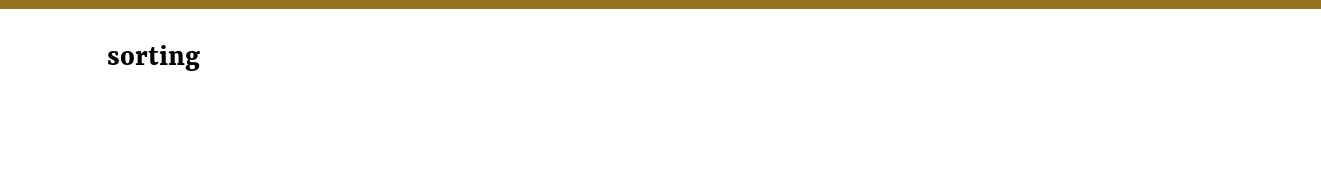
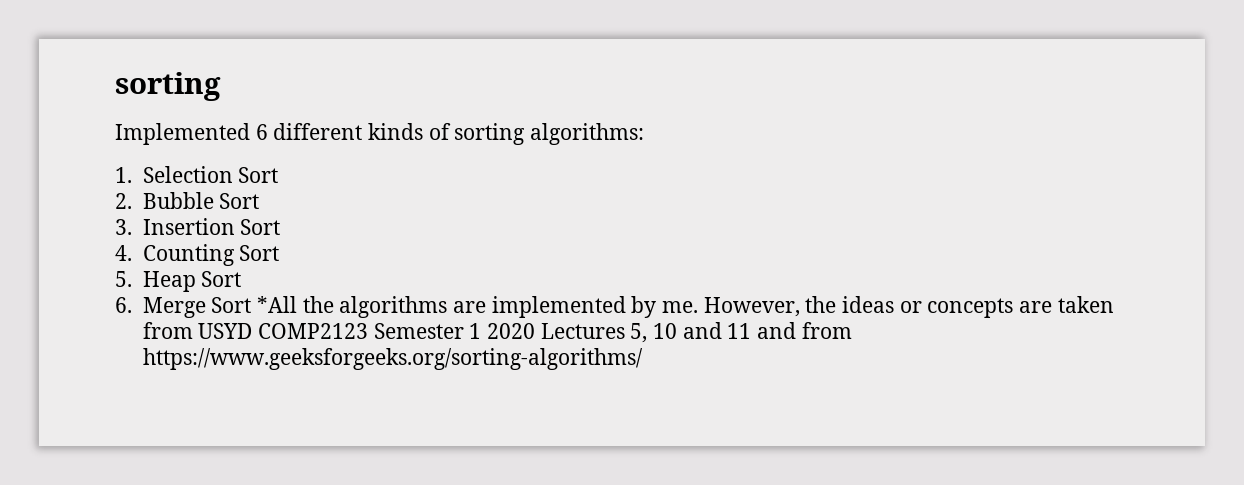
[107,45,200,71] sorting -> [115,72,221,101] [115,123,645,145] [115,166,279,183] [115,192,260,209] [115,218,281,235] [115,244,280,266] [115,271,242,292] [115,296,1114,318] [142,322,852,343] [142,348,643,370] sorting // Implemented 6 different kinds of sorting algorithms: // 1. Selection Sort // 2. Bubble Sort // 3. Insertion Sort // 4. Counting Sort // 5. Heap Sort // 6. Merge Sort *All the algorithms are implemented by me. However, the ideas or concepts are taken from USYD COMP2123 Semester 1 2020 Lectures 5, 10 and 11 and from https://www.geeksforgeeks.org/sorting-algorithms/

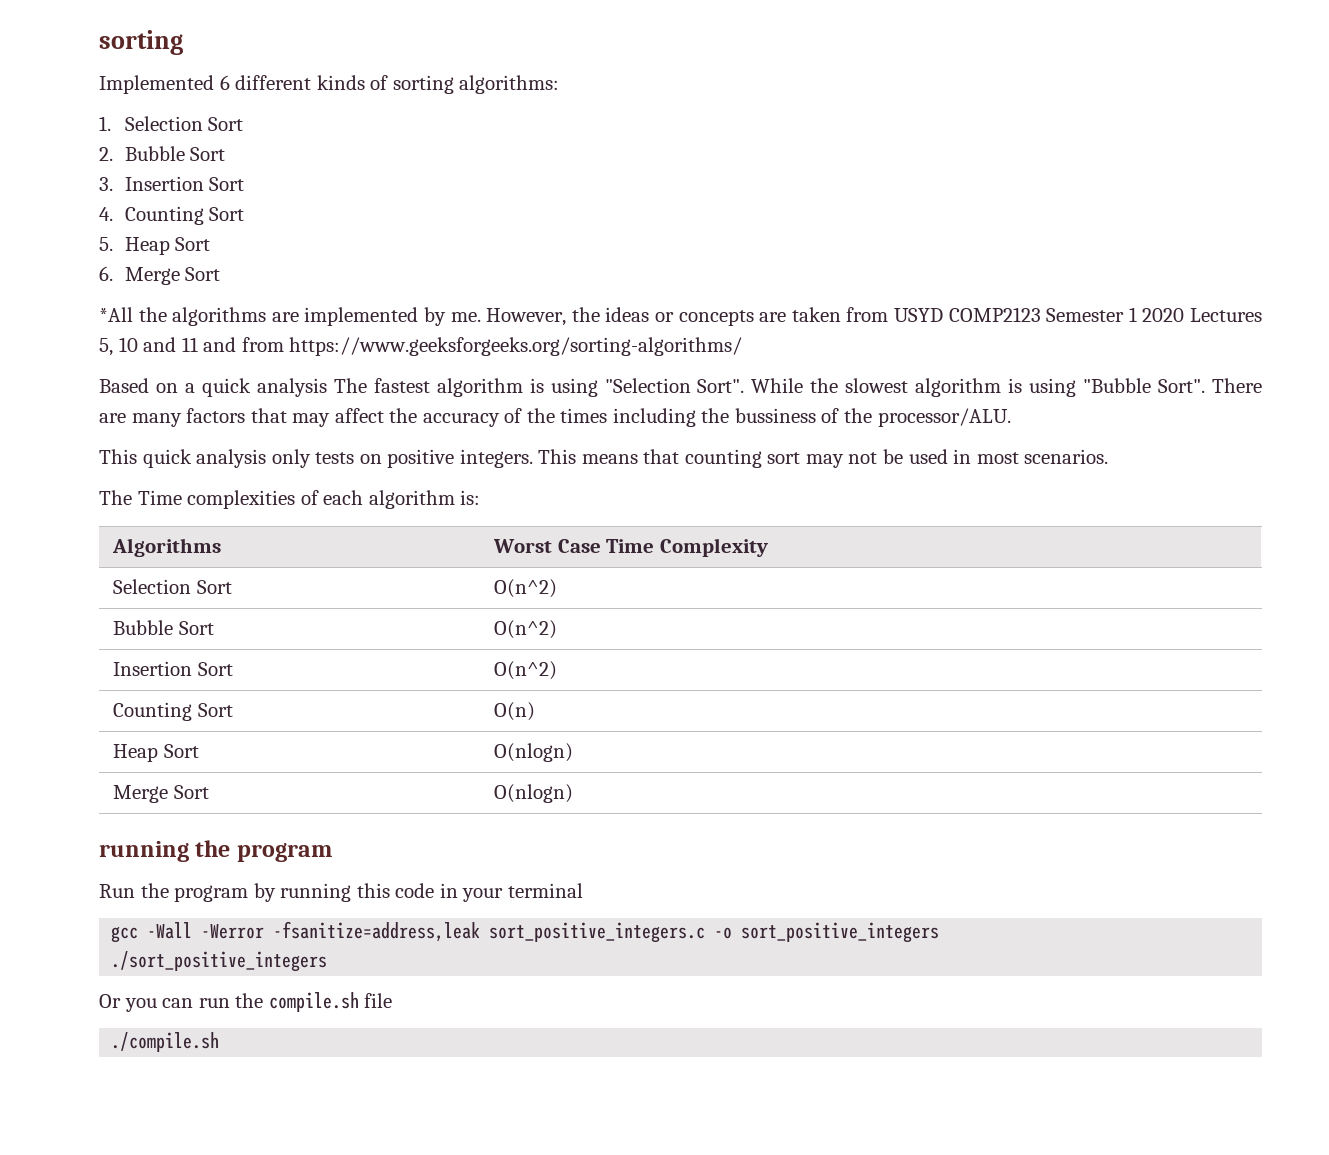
(252, 305) none -> (221, 274) //
(643, 359) none -> [99,378,1263,397] [99,408,1011,427] [99,449,1109,468] [99,490,481,509] [112,538,222,557] [493,538,768,557] [113,579,232,594] [494,579,558,598] [113,620,214,635] [494,620,558,639] [113,661,233,676] [494,661,558,680] [113,702,233,721] [494,702,536,721] [113,744,199,762] [494,743,574,762] [113,785,209,803] [494,784,574,803] [99,840,332,862] [99,883,583,902] [111,921,940,943] [111,951,328,972] [99,992,393,1012] [111,1032,220,1052] // Based on a quick analysis The fastest algorithm is using "Selection Sort". While the slowest algorithm is using "Bubble Sort". There are many factors that may affect the accuracy of the times including the bussiness of the processor/ALU. // This quick analysis only tests on positive integers. This means that counting sort may not be used in most scenarios. // The Time complexities of each algorithm is: // Algorithms | Worst Case Time Complexity // Selection Sort | O(n^2) // Bubble Sort | O(n^2) // Insertion Sort | O(n^2) // Counting Sort | O(n) // Heap Sort | O(nlogn) // Merge Sort | O(nlogn) // running the program // Run the program by running this code in your terminal // gcc -Wall -Werror -fsanitize=address,leak sort_positive_integers.c -o sort_positive_integers // ./sort_positive_integers // Or you can run the compile.sh file // ./compile.sh

